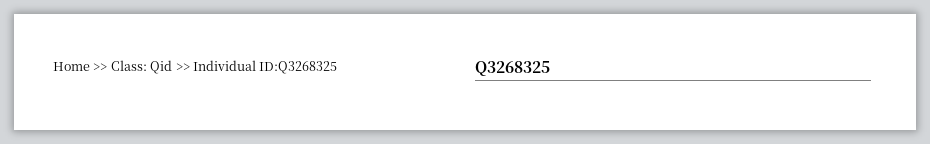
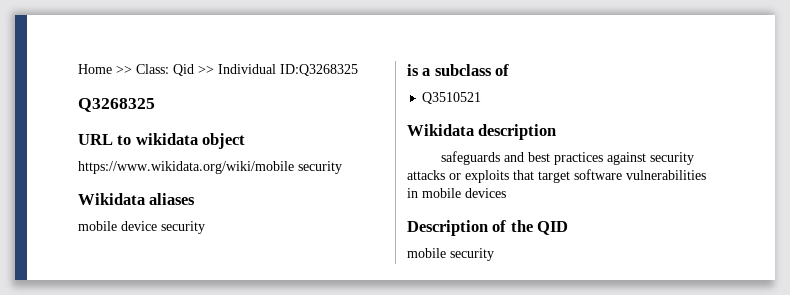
(550, 68) none -> [78,133,246,149] [78,161,342,174] [78,193,196,205] [78,221,205,234] [407,64,510,76] [422,92,482,104] [407,124,557,140] [441,151,695,165] [407,169,706,183] [407,188,506,198] [407,220,569,236] [407,248,494,261] // URL to wikidata object // https://www.wikidata.org/wiki/mobile security // Wikidata aliases // mobile device security // is a subclass of // Q3510521 // Wikidata description // safeguards and best practices against security attacks or exploits that target software vulnerabilities in mobile devices // Description of the QID // mobile security

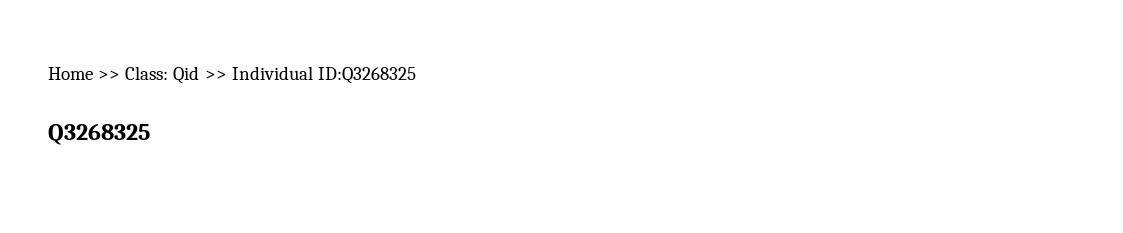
[78,133,246,149] [78,161,342,174] [78,193,196,205] [78,221,205,234] [407,64,510,76] [422,92,482,104] [407,124,557,140] [441,151,695,165] [407,169,706,183] [407,188,506,198] [407,220,569,236] [407,248,494,261] // URL to wikidata object // https://www.wikidata.org/wiki/mobile security // Wikidata aliases // mobile device security // is a subclass of // Q3510521 // Wikidata description // safeguards and best practices against security attacks or exploits that target software vulnerabilities in mobile devices // Description of the QID // mobile security -> (150, 134) none

